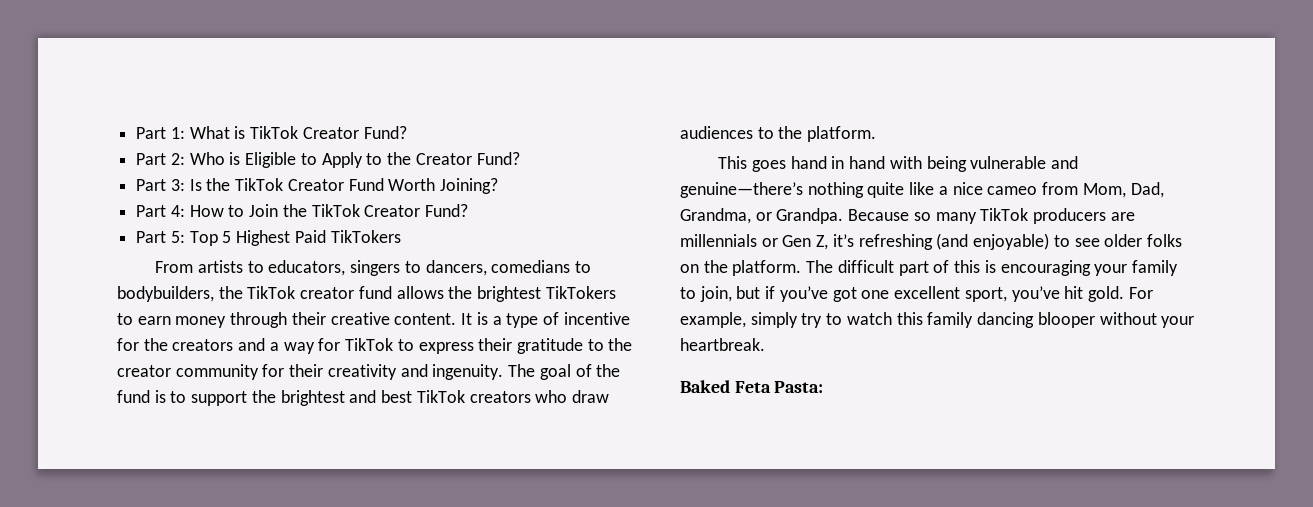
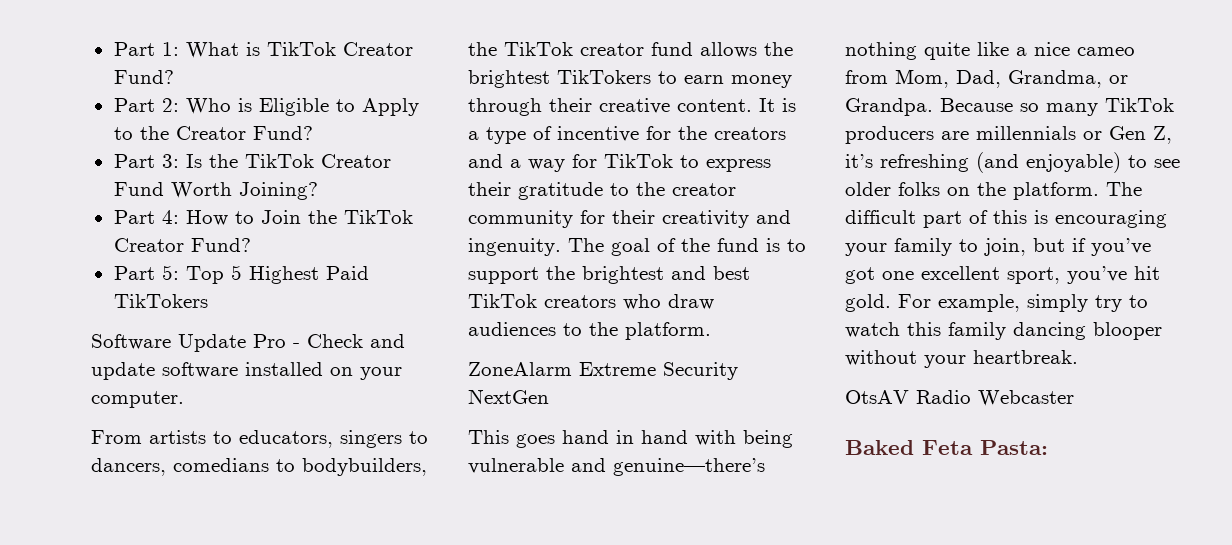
(401, 236) none -> [91,334,405,352] [91,362,402,380] [91,391,184,408] // Software Update Pro - Check and update software installed on your computer.
(877, 134) none -> [468,362,738,380] [468,389,549,404] // ZoneAlarm Extreme Security NextGen
(765, 344) none -> [845,390,1074,406] // OtsAV Radio Webcaster

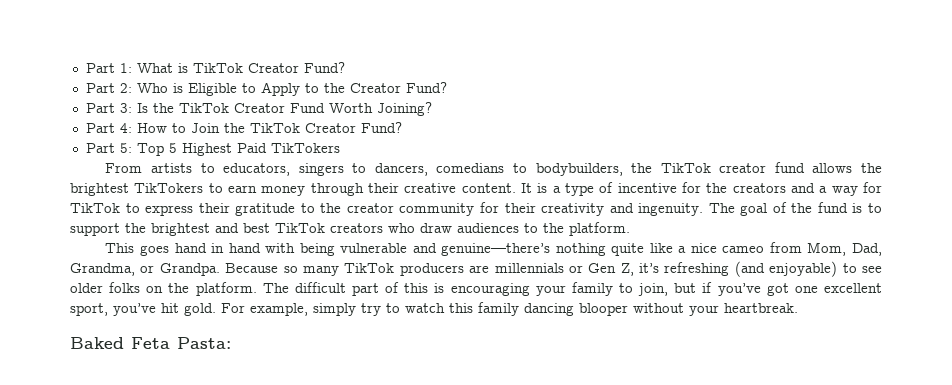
[91,334,405,352] [91,362,402,380] [91,391,184,408] // Software Update Pro - Check and update software installed on your computer. -> (340, 148) none
[468,362,738,380] [468,389,549,404] // ZoneAlarm Extreme Security NextGen -> (630, 229) none
[845,390,1074,406] // OtsAV Radio Webcaster -> (798, 308) none

